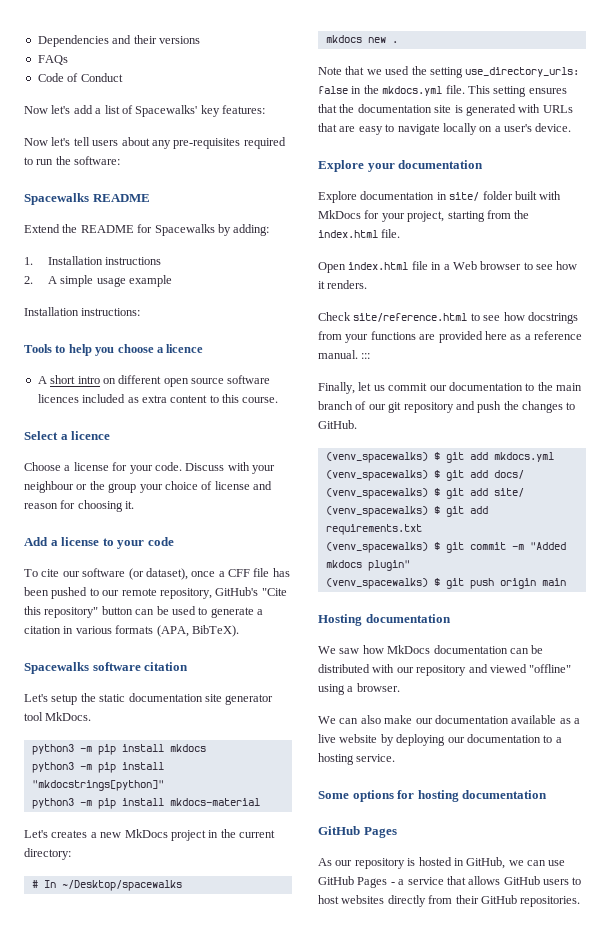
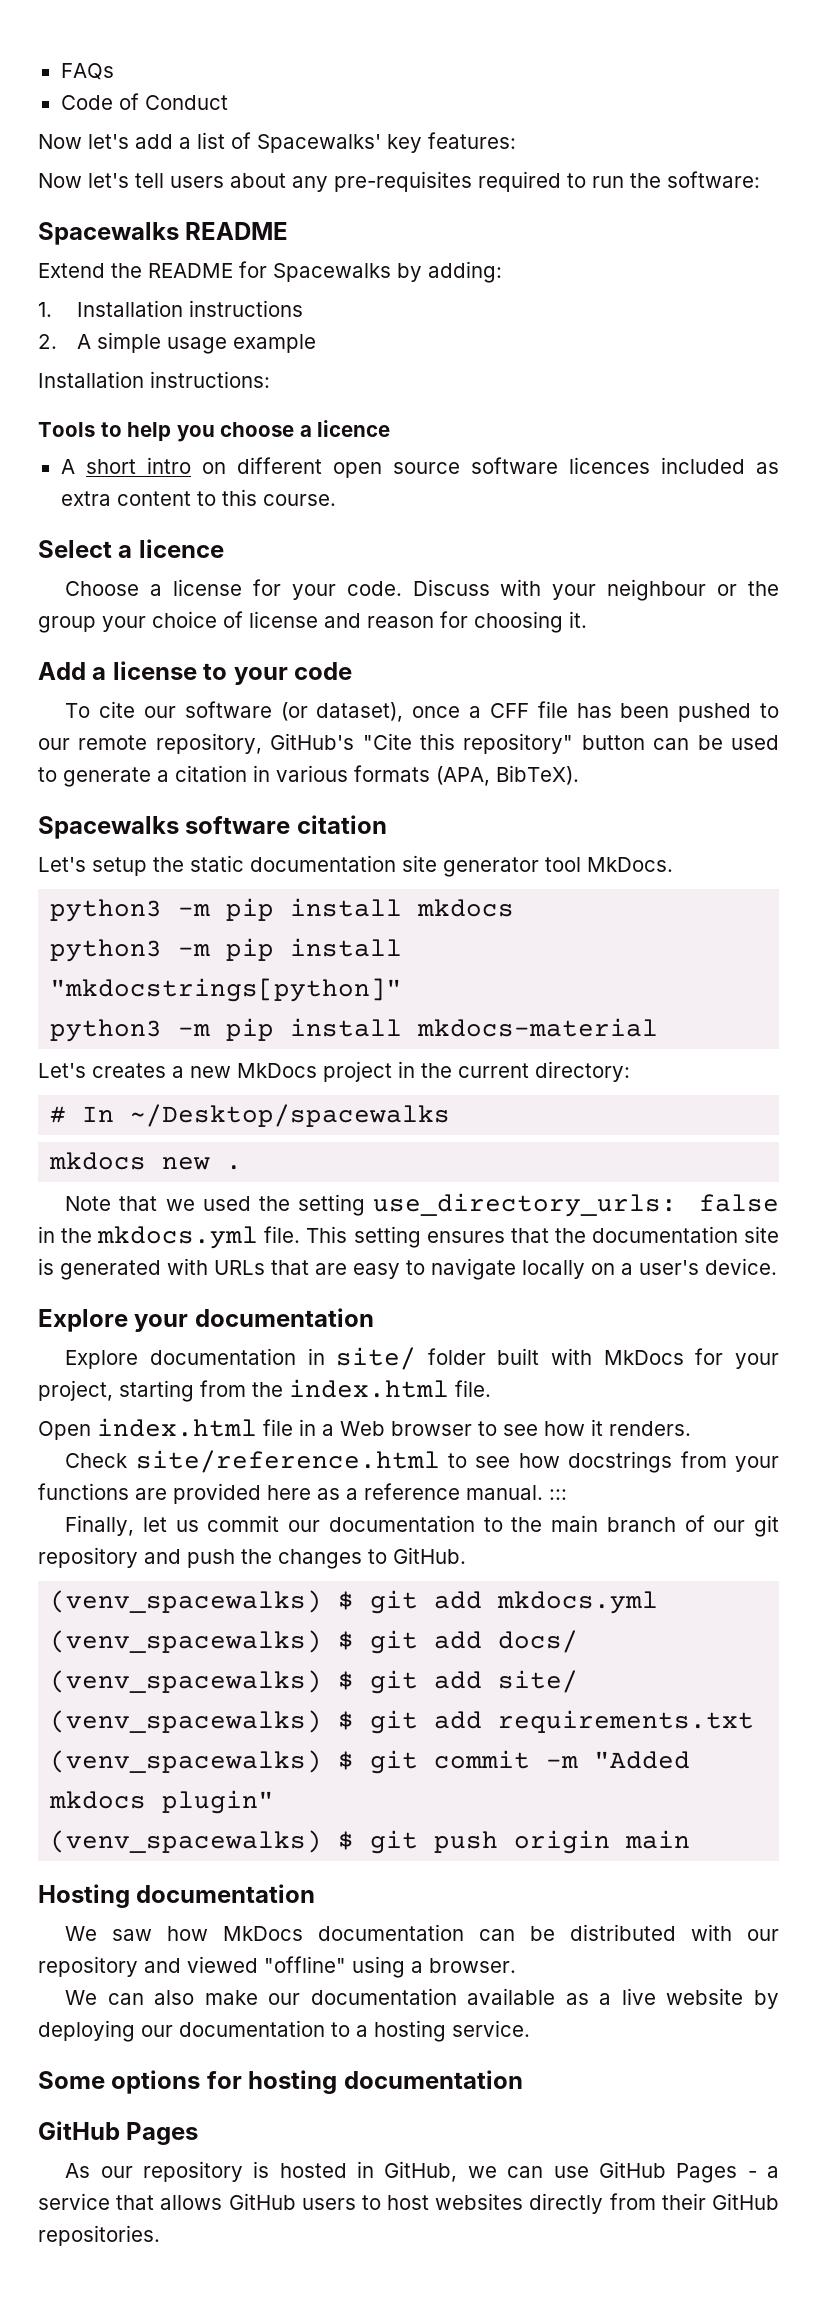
[37,35,200,47] Dependencies and their versions // -> (60, 71) none

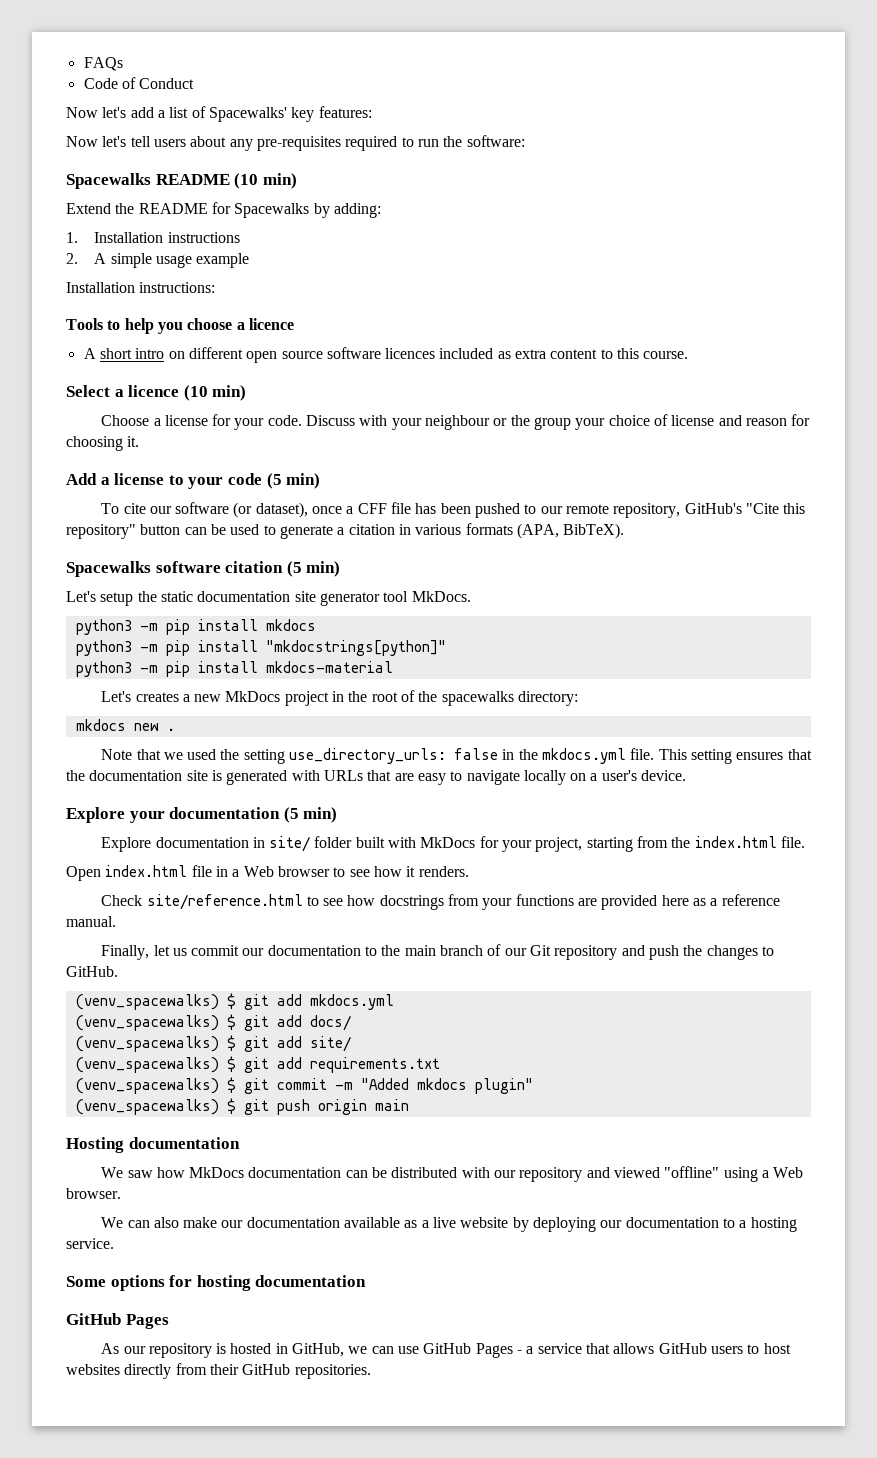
(289, 231) none -> [234,173,297,189] (10 min)
(224, 548) none -> [183,385,247,401] (10 min)
(353, 671) none -> [266,473,321,489] (5 min)
(387, 824) none -> [286,561,341,577] (5 min)
[458,1061,630,1082] [50,1104,451,1127] current directory: // # In ~/Desktop/spacewalks -> [371,690,579,706] root of the spacewalks directory:
(374, 1317) none -> [283,807,338,823] (5 min)
[549,1489,567,1500] ::: -> (116, 921) none
[753,1515,779,1537] git -> [530,945,552,956] Git
(423, 1967) none -> [773,1167,804,1178] Web

